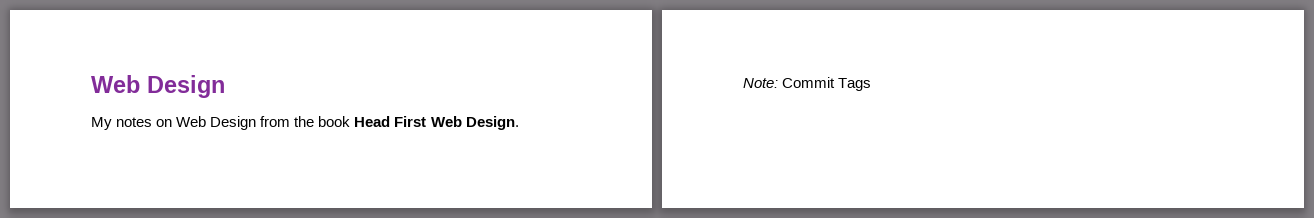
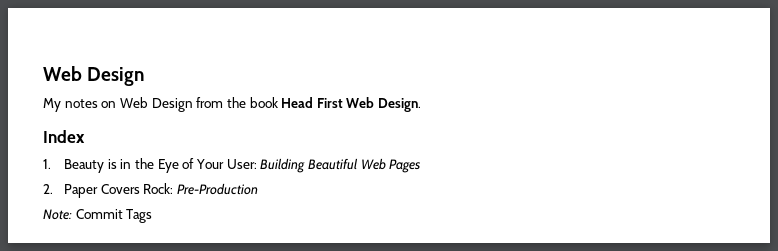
(519, 123) none -> [43,130,85,143] [43,158,421,173] [43,183,259,198] // Index // 1. Beauty is in the Eye of Your User: Building Beautiful Web Pages // 2. Paper Covers Rock: Pre-Production

